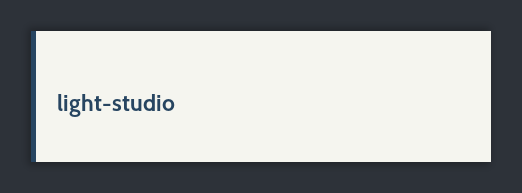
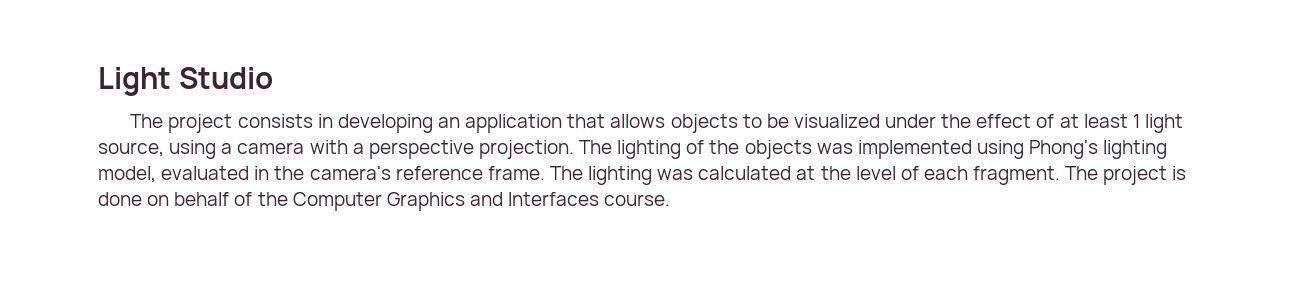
[57,94,175,117] light-studio -> [98,67,273,96] [130,114,1183,133] [98,140,1168,159] [98,166,1187,185] [98,192,671,211] Light Studio // The project consists in developing an application that allows objects to be visualized under the effect of at least 1 light source, using a camera with a perspective projection. The lighting of the objects was implemented using Phong's lighting model, evaluated in the camera's reference frame. The lighting was calculated at the level of each fragment. The project is done on behalf of the Computer Graphics and Interfaces course.

